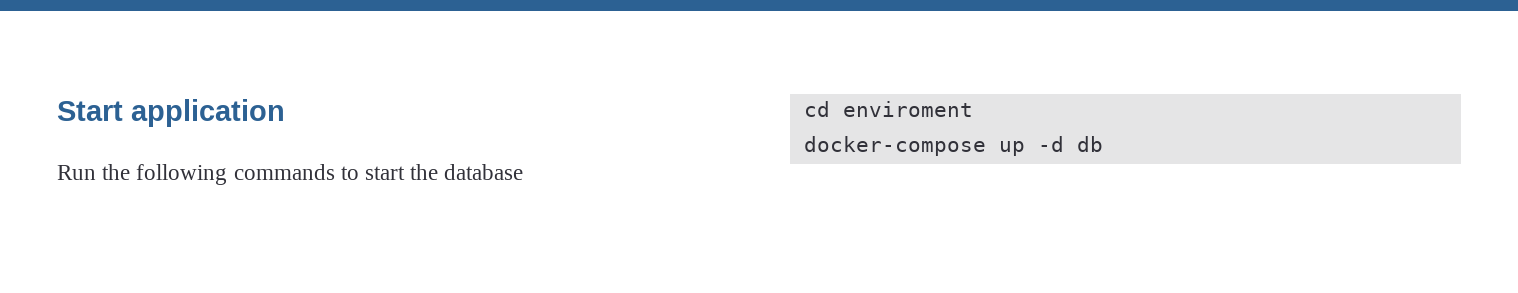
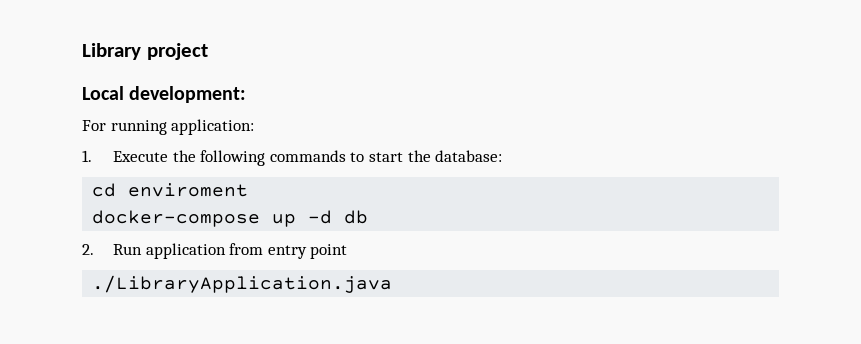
[57,99,285,127] [57,165,96,180] Start application // Run -> [82,43,208,60] [82,86,247,103] [82,119,255,135] [82,150,169,162] Library project // Local development: // For running application: // 1. Execute
[444,164,524,180] database -> [435,150,503,162] database:
(1103, 144) none -> [82,243,348,259] [92,275,393,293] // 2. Run application from entry point // ./LibraryApplication.java

